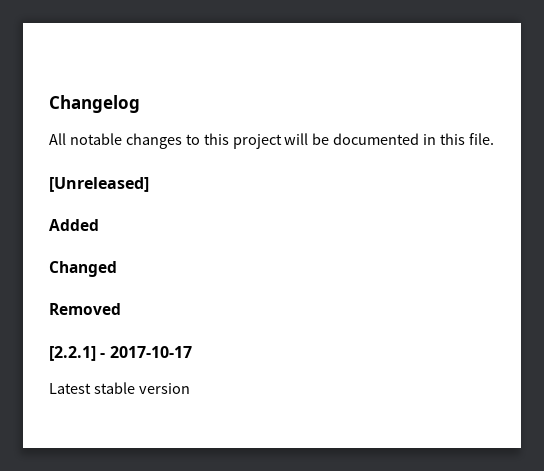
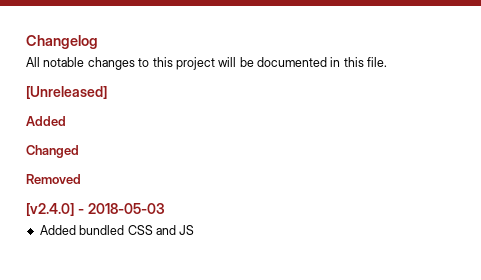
[49,346,192,361] [49,382,190,394] [2.2.1] - 2017-10-17 // Latest stable version -> [26,203,165,216] [39,225,195,235] [v2.4.0] - 2018-05-03 // Added bundled CSS and JS

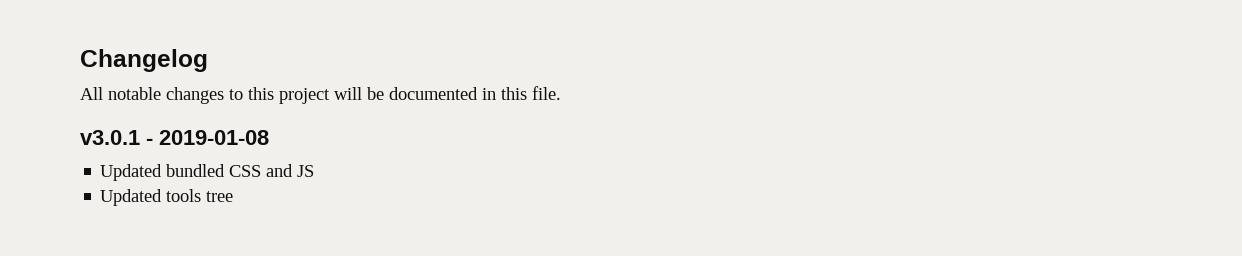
[26,86,107,99] [26,116,66,126] [26,145,79,158] [26,174,81,184] [26,203,165,216] [39,225,76,235] [Unreleased] // Added // Changed // Removed // [v2.4.0] - 2018-05-03 // Added -> [80,130,269,145] [100,164,163,181] v3.0.1 - 2019-01-08 // Updated
(195, 230) none -> [100,189,234,206] // Updated tools tree

